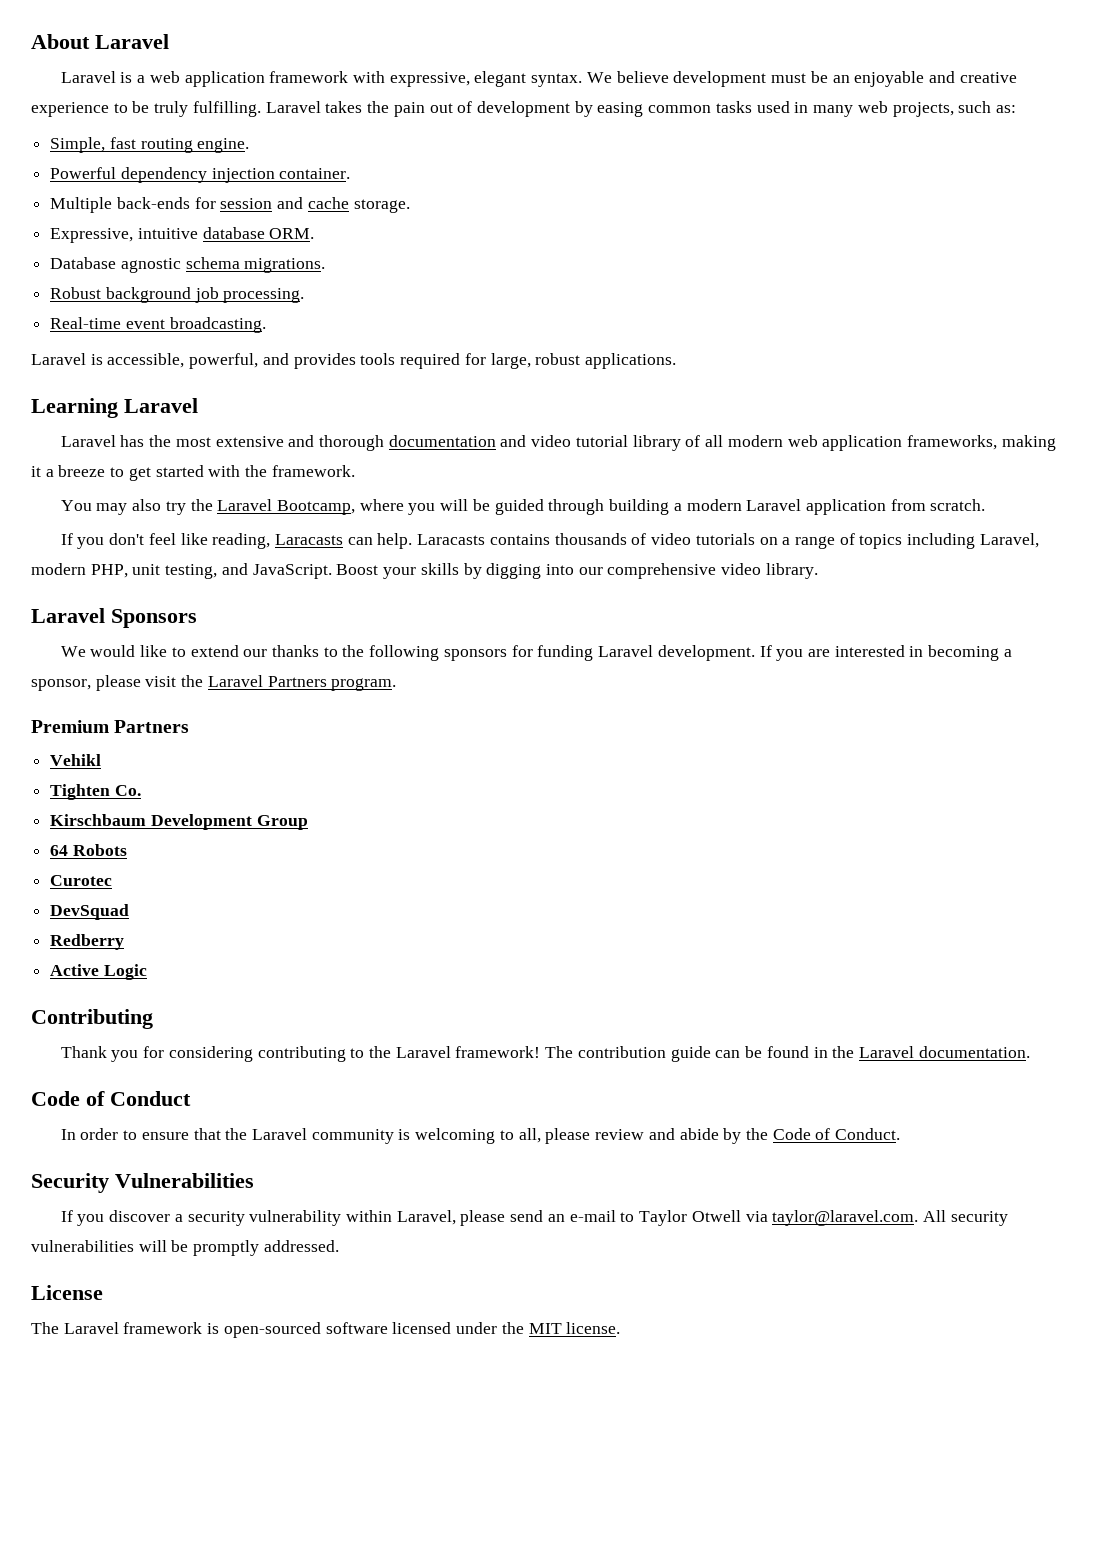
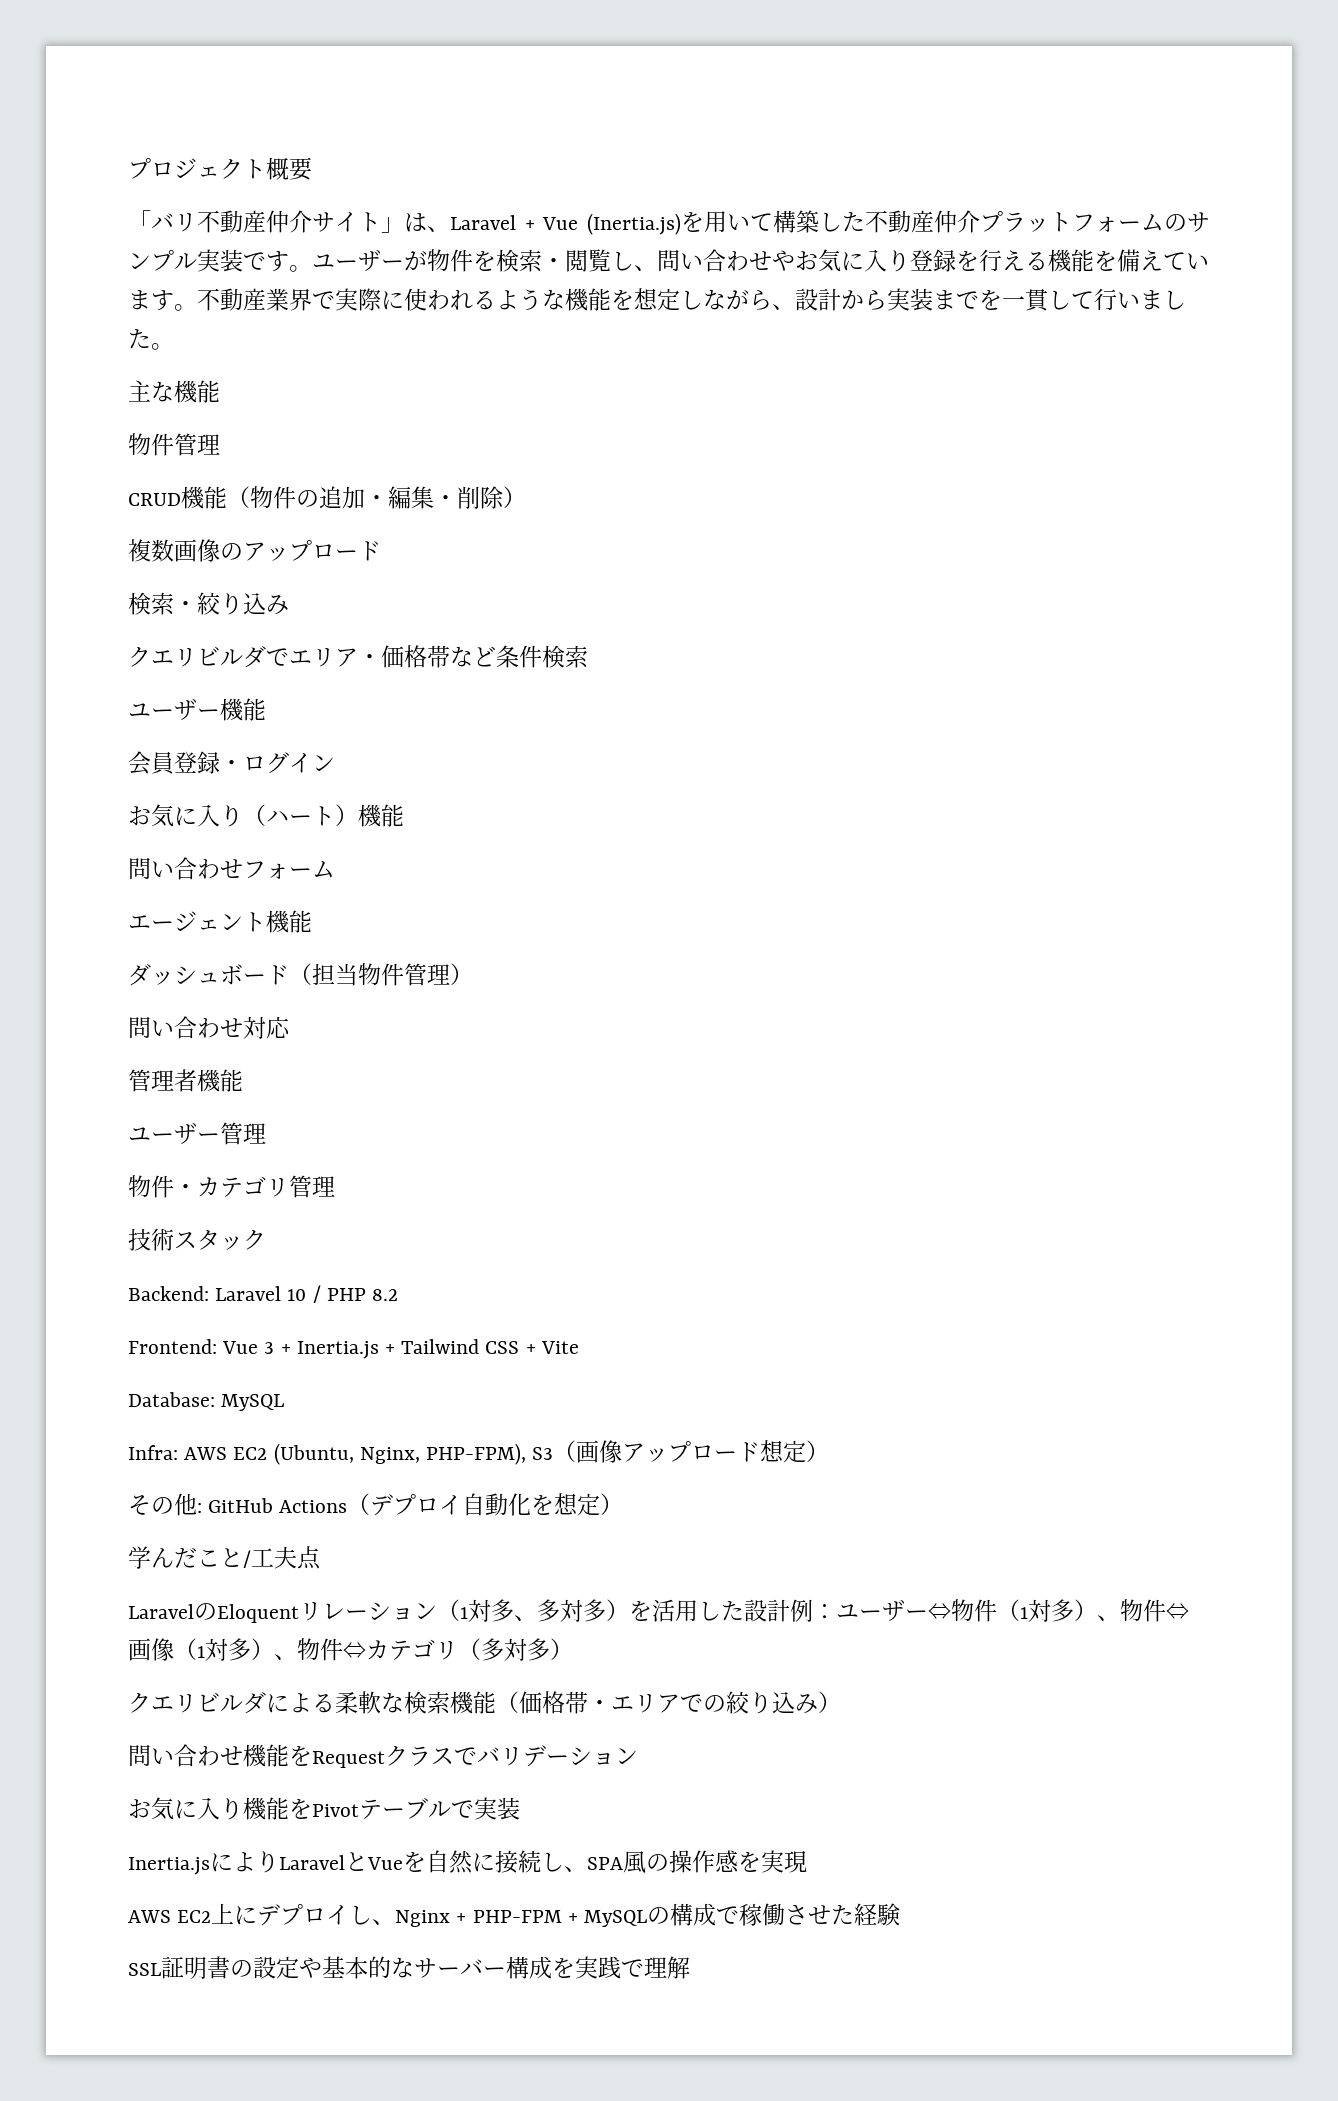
[31,34,169,49] [60,71,1017,87] [31,101,1016,117] [50,137,250,153] [50,167,351,183] [50,197,410,213] [50,227,315,243] [50,257,326,273] [50,287,305,303] [50,317,266,333] [31,353,676,369] [31,398,198,418] [60,435,1056,451] [31,465,355,481] [60,499,986,515] [60,533,1039,549] [31,563,818,579] [31,608,197,628] [60,645,1012,661] [31,675,397,691] [31,720,190,733] [50,754,102,766] [50,784,141,800] [50,814,308,830] [50,844,127,856] [50,875,113,886] [50,904,130,920] [50,934,125,950] [50,964,147,980] [31,1009,153,1029] [60,1046,1030,1062] [31,1091,191,1106] [60,1128,901,1144] [31,1173,254,1193] [60,1210,1008,1226] [31,1240,339,1256] [31,1285,103,1300] [31,1322,621,1338] About Laravel // Laravel is a web application framework with expressive, elegant syntax. We believe development must be an enjoyable and creative experience to be truly fulfilling. Laravel takes the pain out of development by easing common tasks used in many web projects, such as: // Simple, fast routing engine. // Powerful dependency injection container. // Multiple back-ends for session and cache storage. // Expressive, intuitive database ORM. // Database agnostic schema migrations. // Robust background job processing. // Real-time event broadcasting. // Laravel is accessible, powerful, and provides tools required for large, robust applications. // Learning Laravel // Laravel has the most extensive and thorough documentation and video tutorial library of all modern web application frameworks, making it a breeze to get started with the framework. // You may also try the Laravel Bootcamp, where you will be guided through building a modern Laravel application from scratch. // If you don't feel like reading, Laracasts can help. Laracasts contains thousands of video tutorials on a range of topics including Laravel, modern PHP, unit testing, and JavaScript. Boost your skills by digging into our comprehensive video library. // Laravel Sponsors // We would like to extend our thanks to the following sponsors for funding Laravel development. If you are interested in becoming a sponsor, please visit the Laravel Partners program. // Premium Partners // Vehikl // Tighten Co. // Kirschbaum Development Group // 64 Robots // Curotec // DevSquad // Redberry // Active Logic // Contributing // Thank you for considering contributing to the Laravel framework! The contribution guide can be found in the Laravel documentation. // Code of Conduct // In order to ensure that the Laravel community is welcoming to all, please review and abide by the Code of Conduct. // Security Vulnerabilities // If you discover a security vulnerability within Laravel, please send an e-mail to Taylor Otwell via taylor@laravel.com. All security vulnerabilities will be promptly addressed. // License // The Laravel framework is open-sourced software licensed under the MIT license. -> [128,157,312,181] [128,210,1210,235] [128,249,1209,272] [128,288,1186,312] [128,328,174,350] [128,380,220,403] [128,433,220,456] [128,486,526,509] [128,539,381,562] [128,592,289,615] [128,645,588,668] [128,698,266,721] [128,751,335,775] [128,804,404,827] [128,857,335,880] [128,910,312,933] [128,963,473,986] [128,1016,290,1039] [128,1069,243,1092] [128,1122,266,1145] [128,1175,335,1198] [128,1228,266,1251] [128,1285,399,1303] [128,1339,579,1359] [128,1392,285,1411] [128,1440,830,1465] [128,1493,624,1516] [128,1546,321,1570] [128,1599,1189,1623] [128,1638,573,1661] [128,1691,841,1714] [128,1744,638,1768] [128,1797,520,1820] [128,1850,807,1875] [128,1903,901,1927] [128,1956,690,1979] プロジェクト概要 // 「バリ不動産仲介サイト」は、Laravel + Vue (Inertia.js)を用いて構築した不動産仲介プラットフォームのサンプル実装です。ユーザーが物件を検索・閲覧し、問い合わせやお気に入り登録を行える機能を備えています。不動産業界で実際に使われるような機能を想定しながら、設計から実装までを一貫して行いました。 // 主な機能 // 物件管理 // CRUD機能（物件の追加・編集・削除） // 複数画像のアップロード // 検索・絞り込み // クエリビルダでエリア・価格帯など条件検索 // ユーザー機能 // 会員登録・ログイン // お気に入り（ハート）機能 // 問い合わせフォーム // エージェント機能 // ダッシュボード（担当物件管理） // 問い合わせ対応 // 管理者機能 // ユーザー管理 // 物件・カテゴリ管理 // 技術スタック // Backend: Laravel 10 / PHP 8.2 // Frontend: Vue 3 + Inertia.js + Tailwind CSS + Vite // Database: MySQL // Infra: AWS EC2 (Ubuntu, Nginx, PHP-FPM), S3（画像アップロード想定） // その他: GitHub Actions（デプロイ自動化を想定） // 学んだこと/工夫点 // LaravelのEloquentリレーション（1対多、多対多）を活用した設計例：ユーザー⇔物件（1対多）、物件⇔画像（1対多）、物件⇔カテゴリ（多対多） // クエリビルダによる柔軟な検索機能（価格帯・エリアでの絞り込み） // 問い合わせ機能をRequestクラスでバリデーション // お気に入り機能をPivotテーブルで実装 // Inertia.jsによりLaravelとVueを自然に接続し、SPA風の操作感を実現 // AWS EC2上にデプロイし、Nginx + PHP-FPM + MySQLの構成で稼働させた経験 // SSL証明書の設定や基本的なサーバー構成を実践で理解

